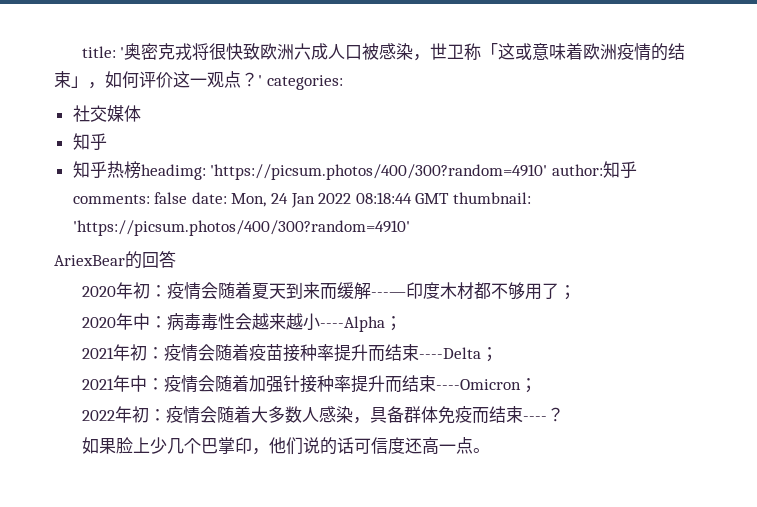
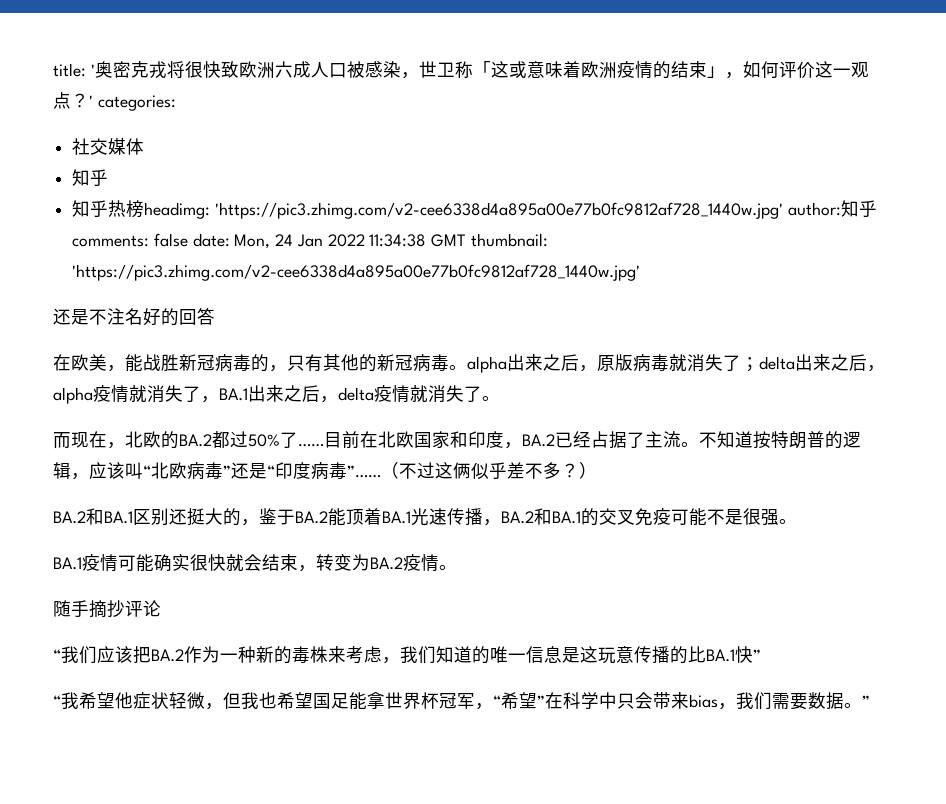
[210,164,548,180] 'https://picsum.photos/400/300?random=4910' -> [214,202,783,219] 'https://pic3.zhimg.com/v2-cee6338d4a895a00e77b0fc9812af728_1440w.jpg'
[355,192,412,204] 08:18:44 -> [369,234,427,247] 11:34:38
[72,220,410,236] [54,250,176,269] [81,282,576,300] [81,313,402,332] [81,344,498,362] [81,375,537,393] [81,406,564,424] [81,437,490,455] 'https://picsum.photos/400/300?random=4910' // AriexBear的回答 // 2020年初：疫情会随着夏天到来而缓解---—印度木材都不够用了； // 2020年中：病毒毒性会越来越小----Alpha； // 2021年初：疫情会随着疫苗接种率提升而结束----Delta； // 2021年中：疫情会随着加强针接种率提升而结束----Omicron； // 2022年初：疫情会随着大多数人感染，具备群体免疫而结束----？ // 如果脸上少几个巴掌印，他们说的话可信度还高一点。 -> [72,264,641,281] [53,307,215,326] [53,354,885,373] [53,385,500,404] [53,431,861,449] [53,462,597,480] [53,508,797,526] [53,554,457,572] [53,600,161,618] [53,646,761,664] [53,692,870,710] 'https://pic3.zhimg.com/v2-cee6338d4a895a00e77b0fc9812af728_1440w.jpg' // 还是不注名好的回答 // 在欧美，能战胜新冠病毒的，只有其他的新冠病毒。alpha出来之后，原版病毒就消失了；delta出来之后，alpha疫情就消失了，BA.1出来之后，delta疫情就消失了。 // 而现在，北欧的BA.2都过50%了……目前在北欧国家和印度，BA.2已经占据了主流。不知道按特朗普的逻辑，应该叫“北欧病毒”还是“印度病毒”……（不过这俩似乎差不多？） // BA.2和BA.1区别还挺大的，鉴于BA.2能顶着BA.1光速传播，BA.2和BA.1的交叉免疫可能不是很强。 // BA.1疫情可能确实很快就会结束，转变为BA.2疫情。 // 随手摘抄评论 // “我们应该把BA.2作为一种新的毒株来考虑，我们知道的唯一信息是这玩意传播的比BA.1快” // “我希望他症状轻微，但我也希望国足能拿世界杯冠军，“希望”在科学中只会带来bias，我们需要数据。”

